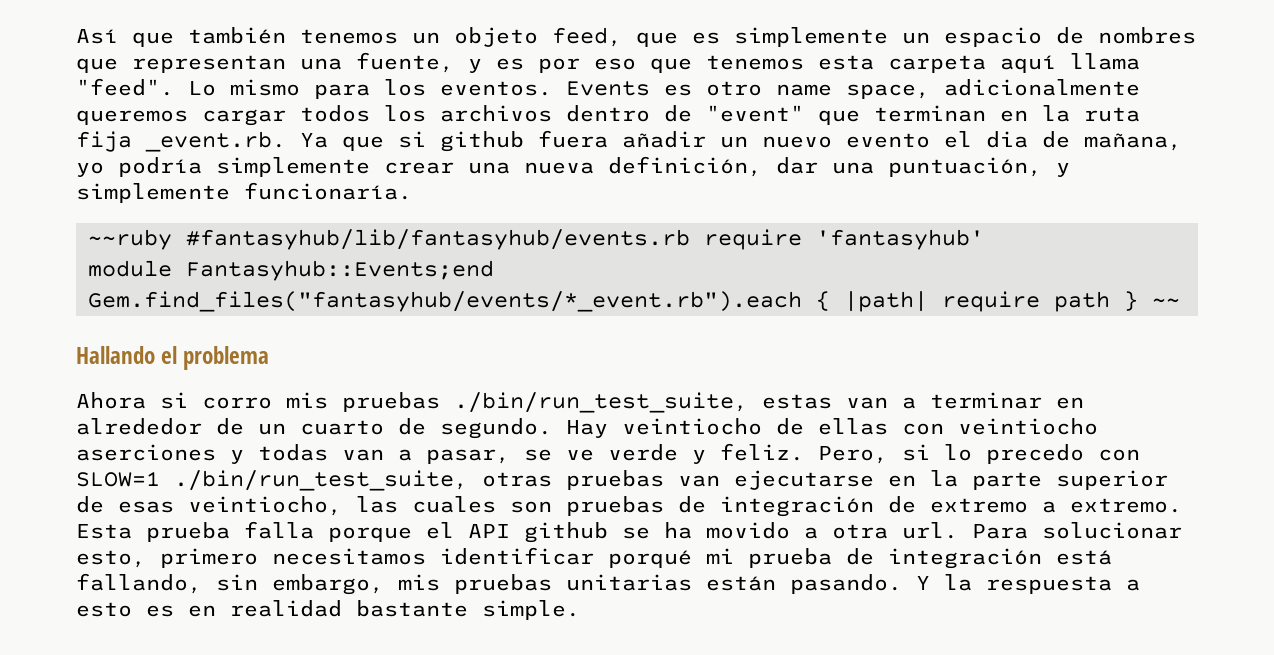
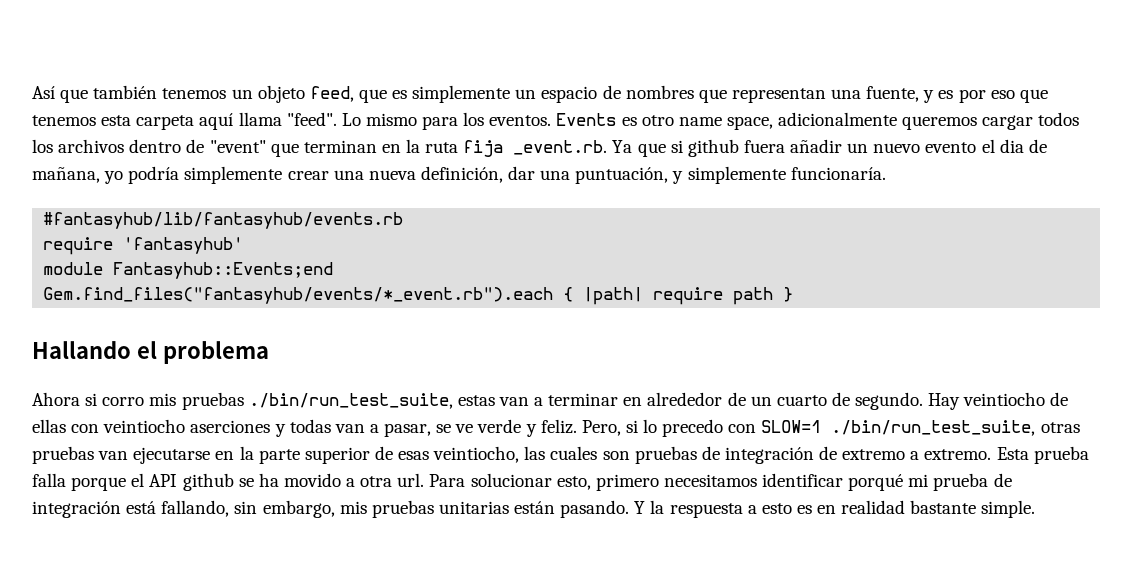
[88,229,172,250] ~~ruby -> (886, 173) none
(690, 239) none -> (404, 220) //
[1152,298,1180,307] ~~ -> (794, 294) none

